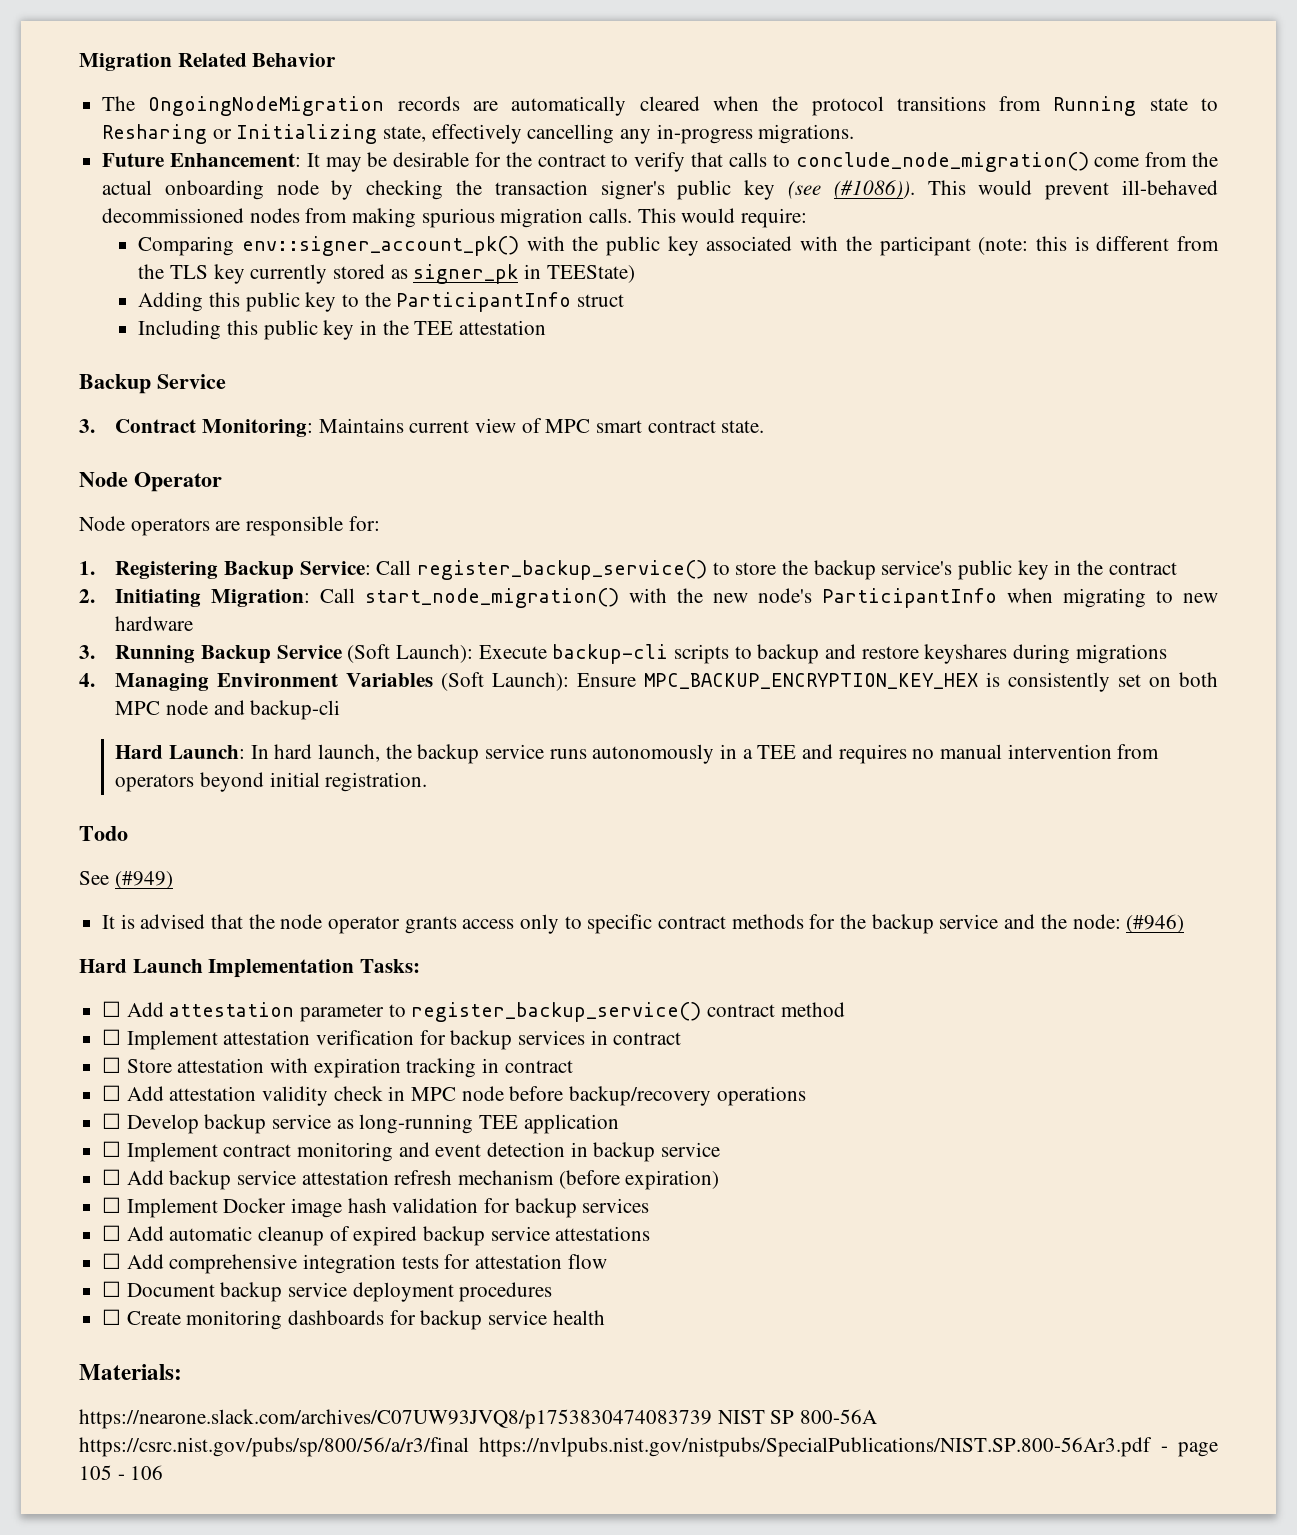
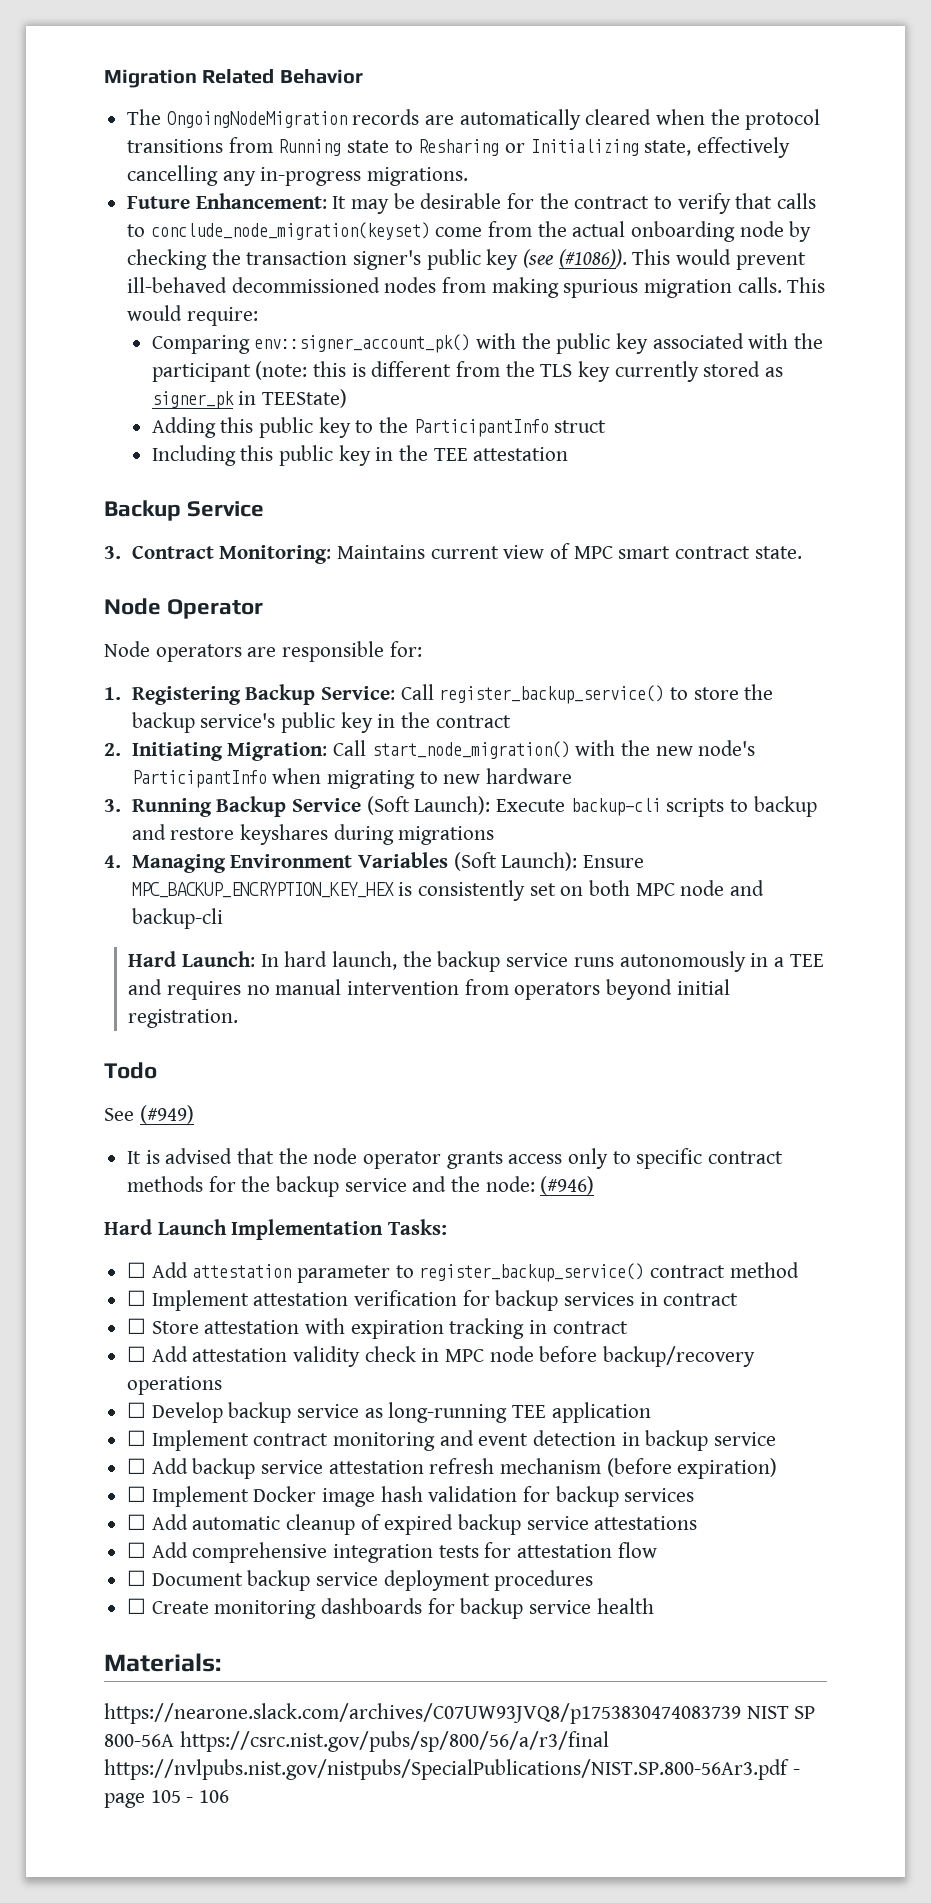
[795,152,1089,172] conclude_node_migration() -> [150,222,430,240] conclude_node_migration(keyset)

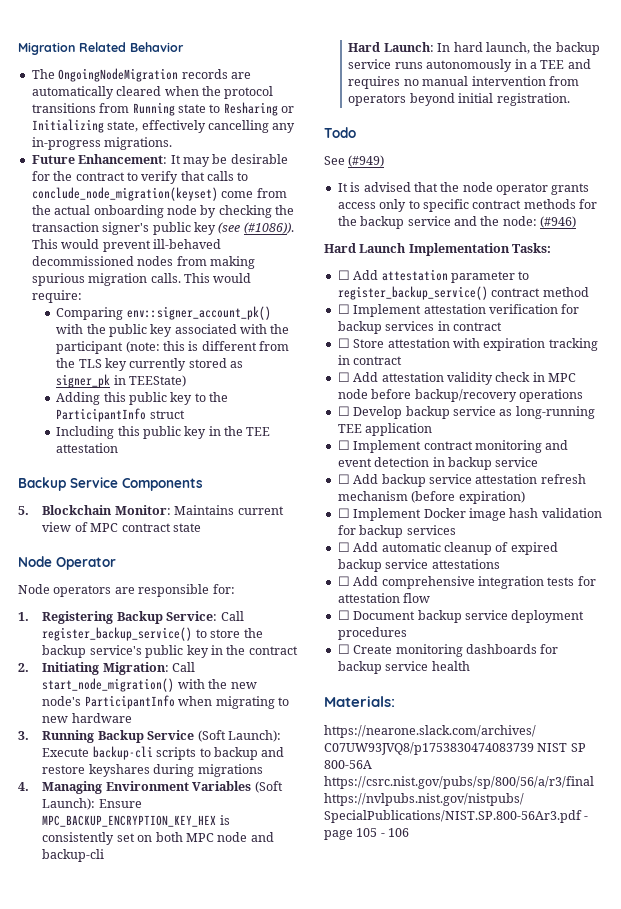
[104,545,332,564] // 3. Contract Monitoring: -> [122,478,203,491] [18,505,171,515] Components // 5. Blockchain Monitor:
[618,546,802,559] smart contract state. -> [121,523,201,532] contract state

